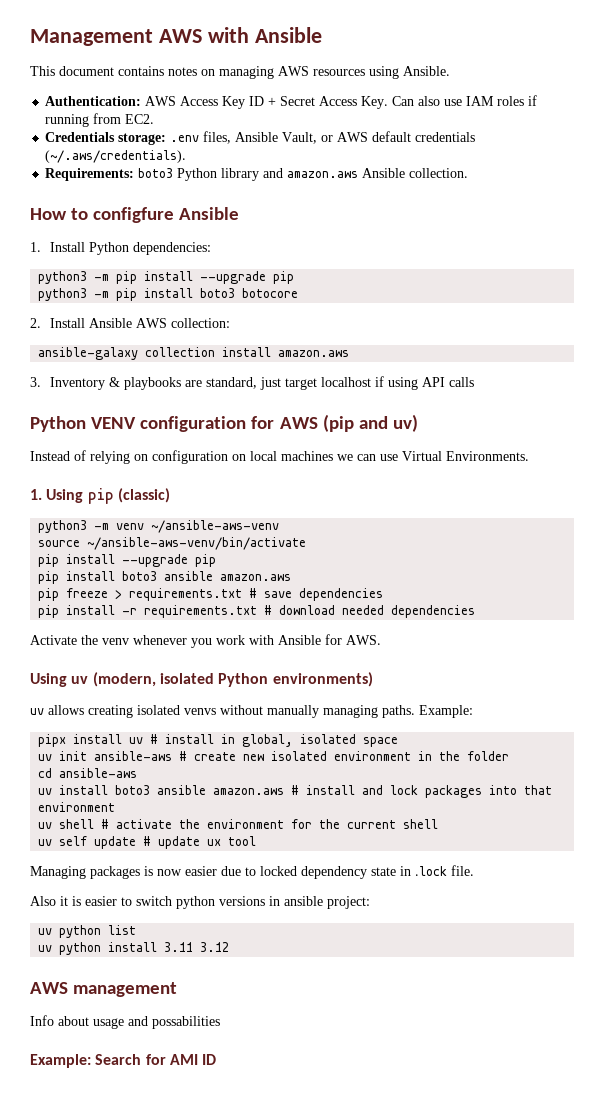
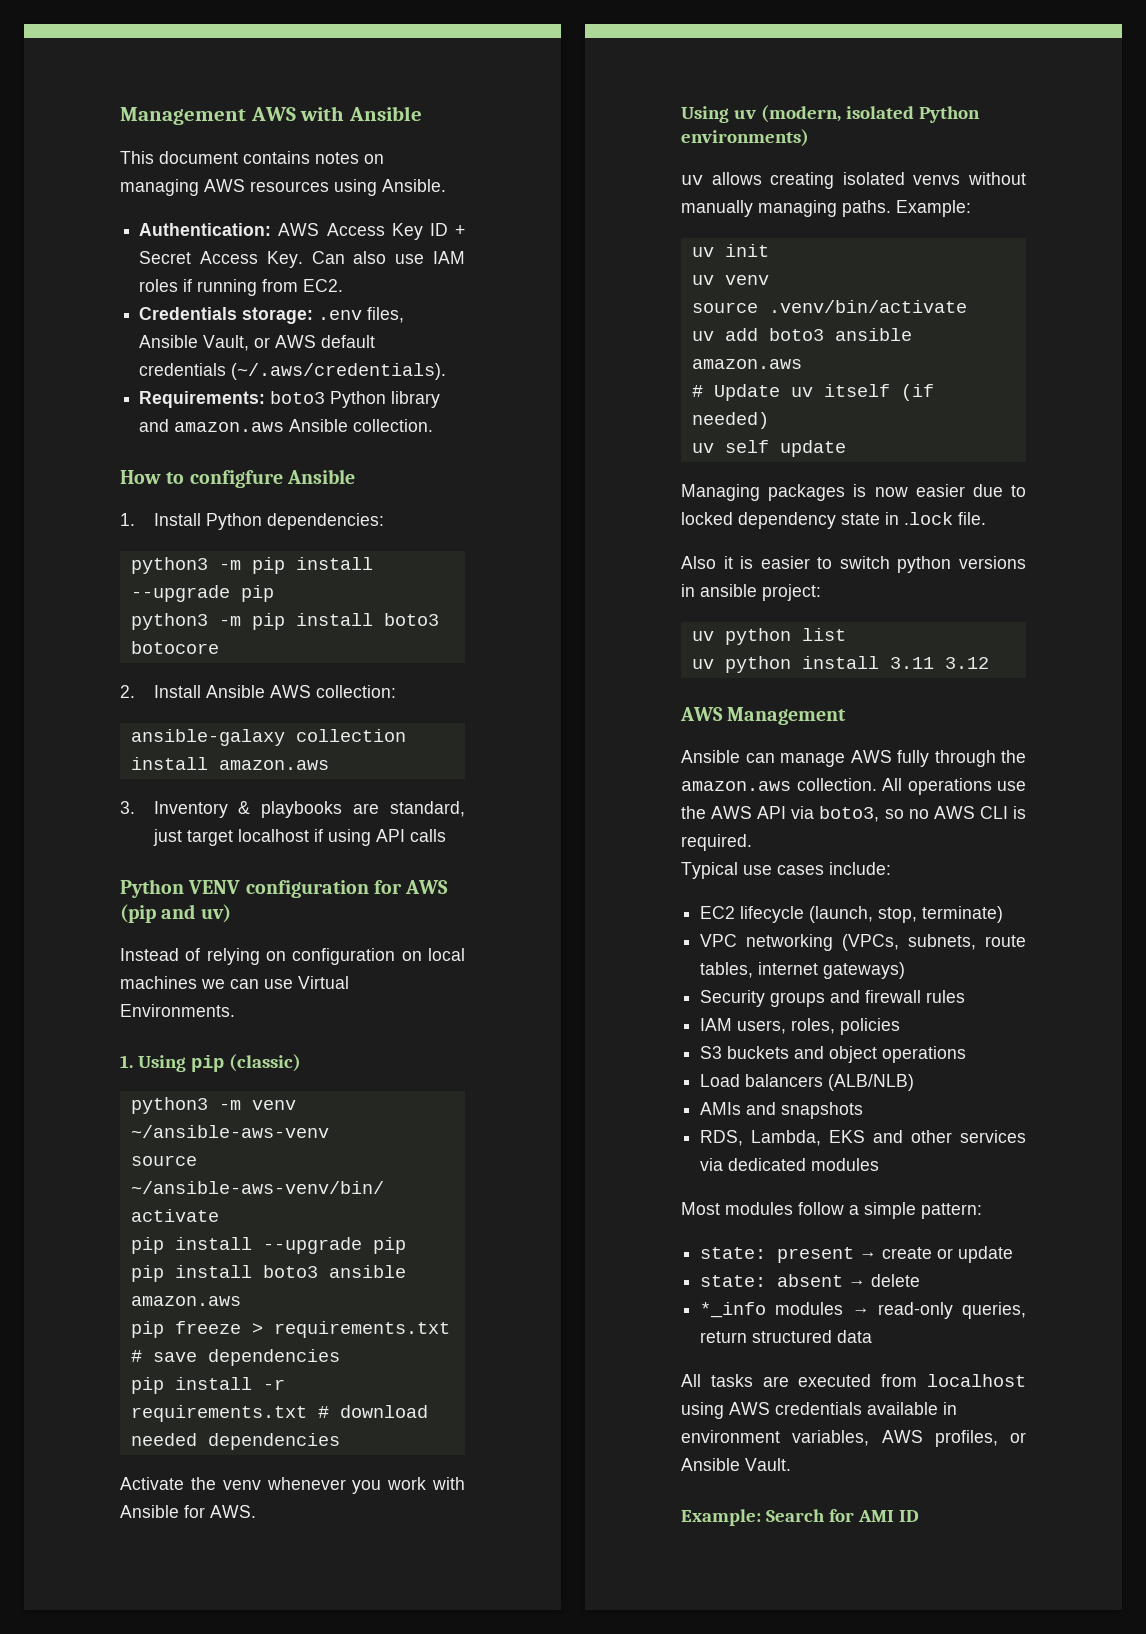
[38,734,399,747] [38,751,510,761] [38,768,138,778] [38,785,553,798] [38,802,116,812] [38,819,439,829] pipx install uv # install in global, isolated space // uv init ansible-aws # create new isolated environment in the folder // cd ansible-aws // uv install boto3 ansible amazon.aws # install and lock packages into that environment // uv shell # activate the environment for the current shell -> [691,244,769,257] [691,275,769,285] [691,300,967,313] [691,328,912,341] [691,359,802,369] [691,384,934,401] [691,412,769,429] uv init // uv venv // source .venv/bin/activate // uv add boto3 ansible amazon.aws // # Update uv itself (if needed)
[143,836,257,849] # update ux tool -> (846, 448) none
[73,982,178,997] [30,1015,220,1029] management // Info about usage and possabilities -> [727,707,847,725] [681,750,1026,767] [681,778,1026,795] [681,806,1026,822] [681,834,752,851] [681,862,891,879] [700,906,1004,923] [700,934,1026,951] [700,962,906,979] [700,990,966,1007] [700,1018,901,1035] [700,1046,967,1063] [700,1074,915,1091] [700,1102,864,1119] [700,1130,1026,1146] [700,1158,880,1171] [681,1202,982,1219] [700,1246,1014,1263] [700,1274,921,1287] [700,1302,1026,1319] [700,1330,873,1343] [681,1374,1026,1387] [681,1402,957,1419] [681,1430,1026,1447] [681,1458,791,1471] Management // Ansible can manage AWS fully through the amazon.aws collection. All operations use the AWS API via boto3, so no AWS CLI is required. // Typical use cases include: // EC2 lifecycle (launch, stop, terminate) // VPC networking (VPCs, subnets, route tables, internet gateways) // Security groups and firewall rules // IAM users, roles, policies // S3 buckets and object operations // Load balancers (ALB/NLB) // AMIs and snapshots // RDS, Lambda, EKS and other services via dedicated modules // Most modules follow a simple pattern: // state: present → create or update // state: absent → delete // *_info modules → read-only queries, return structured data // All tasks are executed from localhost using AWS credentials available in environment variables, AWS profiles, or Ansible Vault.

